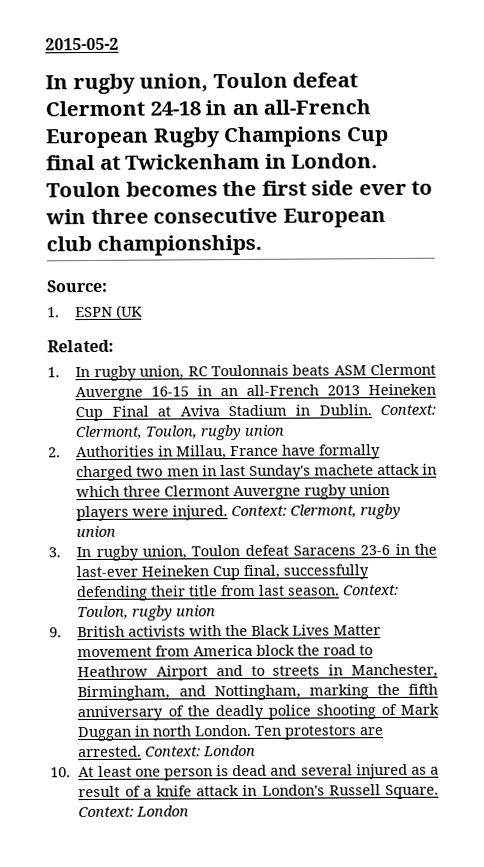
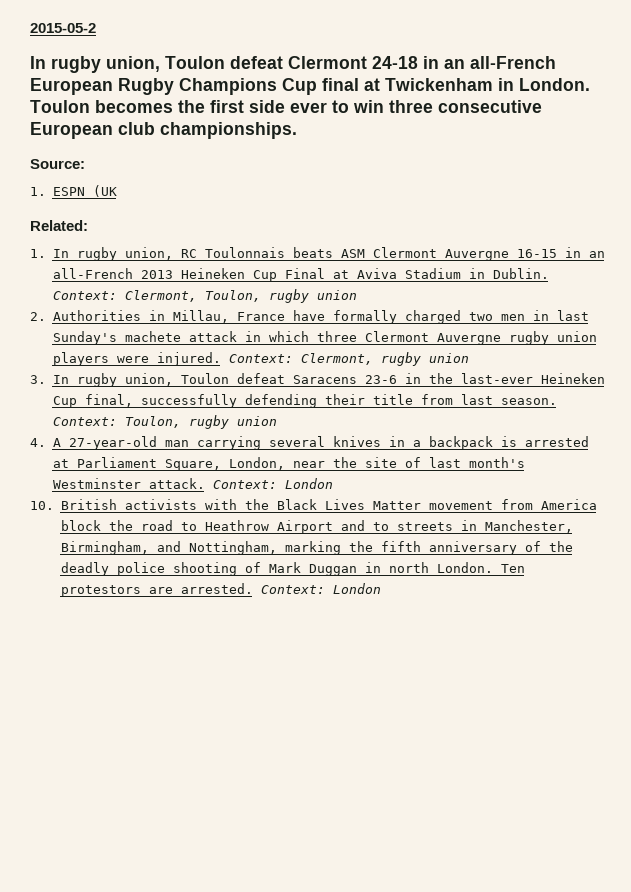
[49,627,62,638] 9. -> [30,436,589,450] [52,457,525,471] [52,478,333,489] [30,501,54,510] 4. A 27-year-old man carrying several knives in a backpack is arrested at Parliament Square, London, near the site of last month's Westminster attack. Context: London // 10.
[50,763,439,781] [78,784,439,800] [78,805,190,818] // 10. At least one person is dead and several injured as a result of a knife attack in London's Russell Square. Context: London -> (381, 588) none

